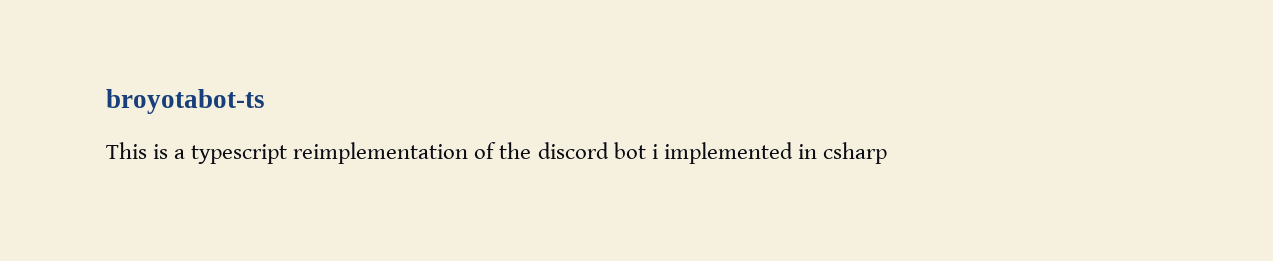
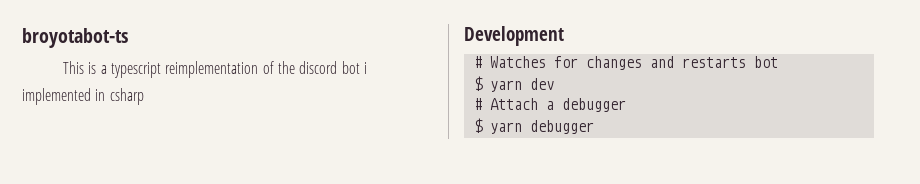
(887, 153) none -> [464,26,564,46] [473,56,778,70] [473,76,554,92] [473,98,626,112] [473,118,594,134] // Development // # Watches for changes and restarts bot // $ yarn dev // # Attach a debugger // $ yarn debugger

